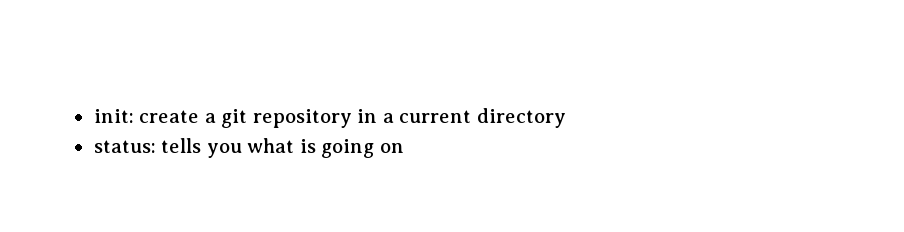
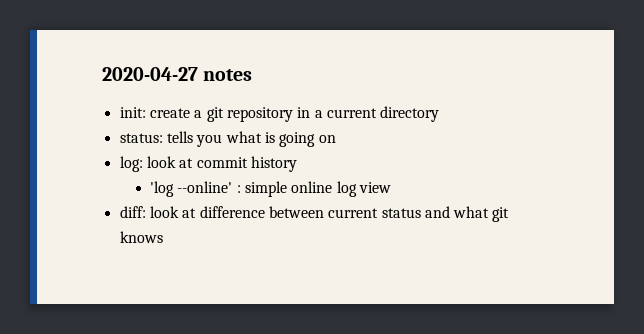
(93, 116) none -> [102,67,253,81] 2020-04-27 notes //
(404, 148) none -> [119,156,297,172] [150,181,391,197] [119,206,510,222] [119,231,163,243] // log: look at commit history // 'log --online' : simple online log view // diff: look at difference between current status and what git knows

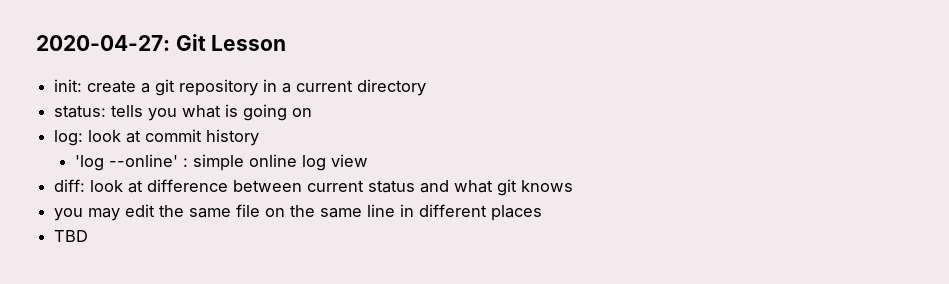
[102,67,253,81] 2020-04-27 notes -> [36,34,287,51] 2020-04-27: Git Lesson
(163, 237) none -> [54,204,543,221] [54,230,89,242] // you may edit the same file on the same line in different places // TBD

